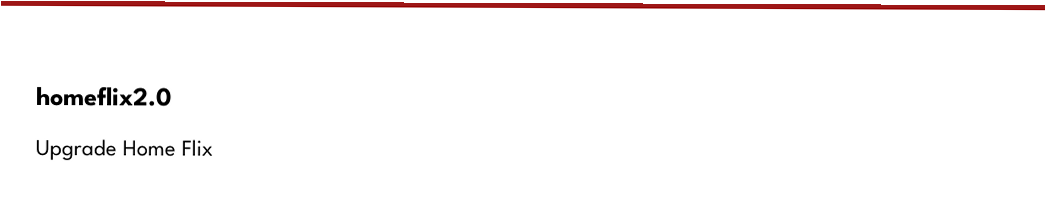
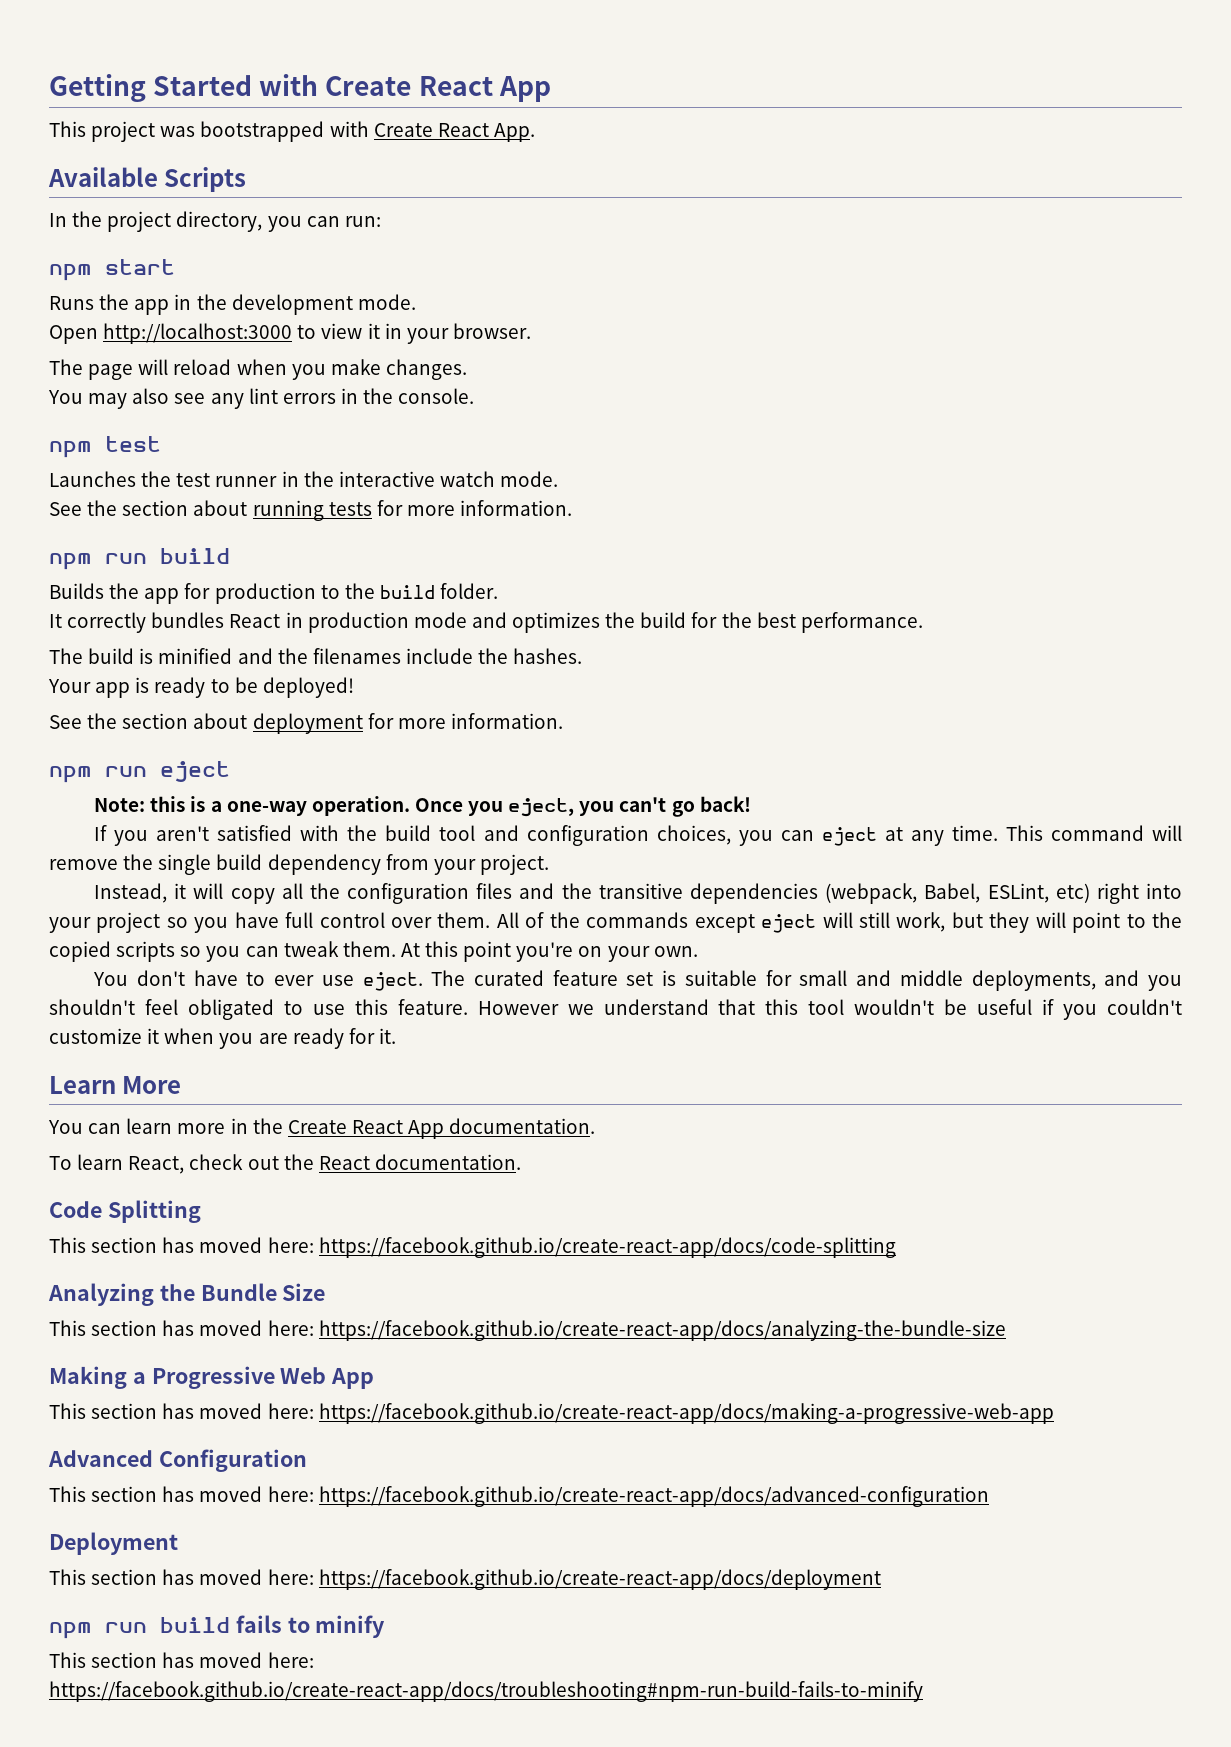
[36,85,172,107] [35,138,214,161] homeflix2.0 // Upgrade Home Flix -> [49,74,551,102] [49,121,535,142] [48,167,247,192] [49,211,381,232] [49,259,175,281] [49,294,416,315] [49,323,531,344] [49,359,467,380] [48,388,475,409] [49,436,161,458] [49,471,559,487] [49,500,573,521] [49,548,230,570] [49,583,499,604] [49,612,923,633] [49,648,583,664] [48,677,354,698] [49,713,563,734] [49,761,230,783] [94,796,751,817] [94,825,1182,846] [49,854,549,875] [94,883,1183,904] [49,912,1182,933] [49,941,698,962] [93,970,1182,991] [49,999,1182,1020] [49,1028,396,1049] [49,1076,182,1094] [48,1118,596,1139] [49,1154,521,1174] [49,1200,201,1223] [49,1237,896,1258] [48,1283,326,1306] [49,1320,1006,1341] [49,1366,375,1389] [49,1403,1054,1424] [48,1449,307,1472] [49,1486,989,1507] [49,1532,178,1555] [49,1569,881,1590] [49,1615,386,1639] [49,1652,314,1668] [49,1681,923,1702] Getting Started with Create React App // This project was bootstrapped with Create React App. // Available Scripts // In the project directory, you can run: // npm start // Runs the app in the development mode. // Open http://localhost:3000 to view it in your browser. // The page will reload when you make changes. // You may also see any lint errors in the console. // npm test // Launches the test runner in the interactive watch mode. // See the section about running tests for more information. // npm run build // Builds the app for production to the build folder. // It correctly bundles React in production mode and optimizes the build for the best performance. // The build is minified and the filenames include the hashes. // Your app is ready to be deployed! // See the section about deployment for more information. // npm run eject // Note: this is a one-way operation. Once you eject, you can't go back! // If you aren't satisfied with the build tool and configuration choices, you can eject at any time. This command will remove the single build dependency from your project. // Instead, it will copy all the configuration files and the transitive dependencies (webpack, Babel, ESLint, etc) right into your project so you have full control over them. All of the commands except eject will still work, but they will point to the copied scripts so you can tweak them. At this point you're on your own. // You don't have to ever use eject. The curated feature set is suitable for small and middle deployments, and you shouldn't feel obligated to use this feature. However we understand that this tool wouldn't be useful if you couldn't customize it when you are ready for it. // Learn More // You can learn more in the Create React App documentation. // To learn React, check out the React documentation. // Code Splitting // This section has moved here: https://facebook.github.io/create-react-app/docs/code-splitting // Analyzing the Bundle Size // This section has moved here: https://facebook.github.io/create-react-app/docs/analyzing-the-bundle-size // Making a Progressive Web App // This section has moved here: https://facebook.github.io/create-react-app/docs/making-a-progressive-web-app // Advanced Configuration // This section has moved here: https://facebook.github.io/create-react-app/docs/advanced-configuration // Deployment // This section has moved here: https://facebook.github.io/create-react-app/docs/deployment // npm run build fails to minify // This section has moved here: https://facebook.github.io/create-react-app/docs/troubleshooting#npm-run-build-fails-to-minify

